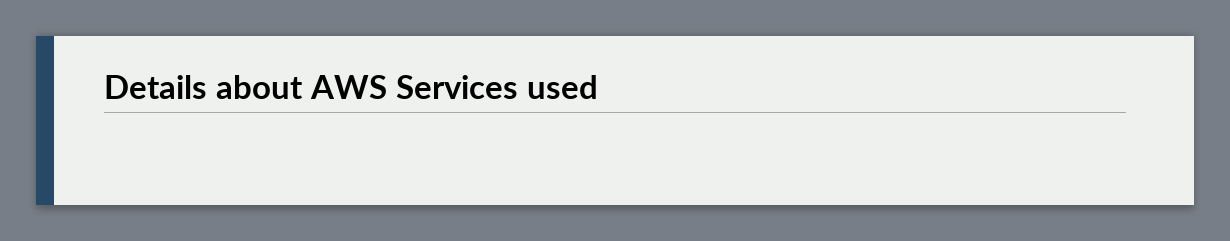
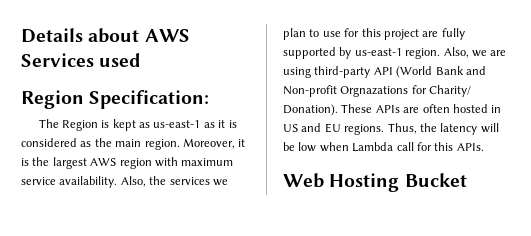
(598, 87) none -> [21,90,210,109] [38,119,237,131] [21,138,246,150] [21,157,234,169] [21,176,228,188] [283,28,465,40] [283,47,507,59] [283,66,486,78] [283,85,472,97] [283,104,502,116] [283,123,499,135] [283,142,484,152] [283,173,467,192] // Region Specification: // The Region is kept as us-east-1 as it is considered as the main region. Moreover, it is the largest AWS region with maximum service availability. Also, the services we plan to use for this project are fully supported by us-east-1 region. Also, we are using third-party API (World Bank and Non-profit Orgnazations for Charity/ Donation). These APIs are often hosted in US and EU regions. Thus, the latency will be low when Lambda call for this APIs. // Web Hosting Bucket

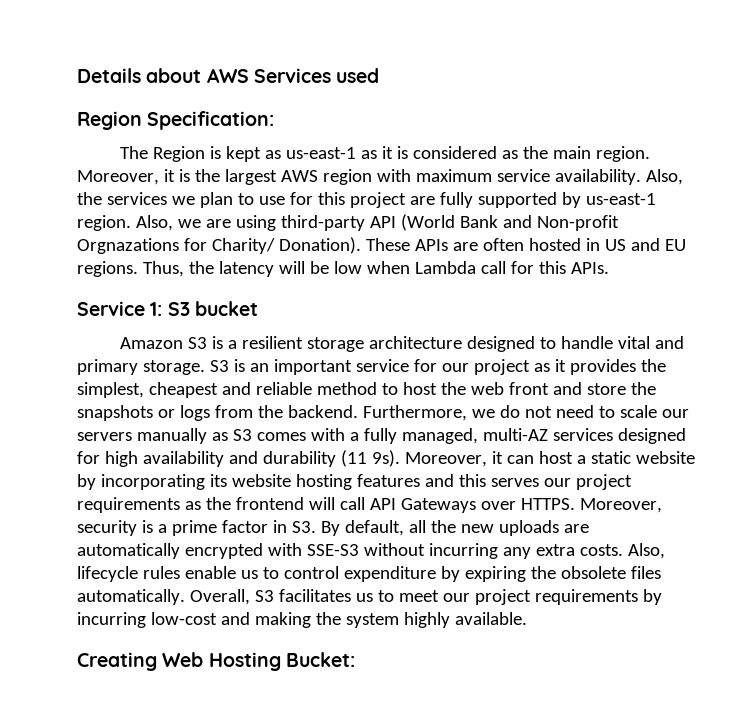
(484, 147) none -> [77,301,258,316] [120,336,685,352] [77,359,666,375] [77,382,656,398] [77,405,689,421] [77,428,686,444] [77,450,695,467] [77,474,632,490] [77,497,662,513] [77,520,589,536] [77,543,665,559] [77,566,661,582] [77,589,662,605] [77,612,527,628] [77,652,157,671] Service 1: S3 bucket // Amazon S3 is a resilient storage architecture designed to handle vital and primary storage. S3 is an important service for our project as it provides the simplest, cheapest and reliable method to host the web front and store the snapshots or logs from the backend. Furthermore, we do not need to scale our servers manually as S3 comes with a fully managed, multi-AZ services designed for high availability and durability (11 9s). Moreover, it can host a static website by incorporating its website hosting features and this serves our project requirements as the frontend will call API Gateways over HTTPS. Moreover, security is a prime factor in S3. By default, all the new uploads are automatically encrypted with SSE-S3 without incurring any extra costs. Also, lifecycle rules enable us to control expenditure by expiring the obsolete files automatically. Overall, S3 facilitates us to meet our project requirements by incurring low-cost and making the system highly available. // Creating
[404,173,467,187] Bucket -> [285,652,355,667] Bucket:

